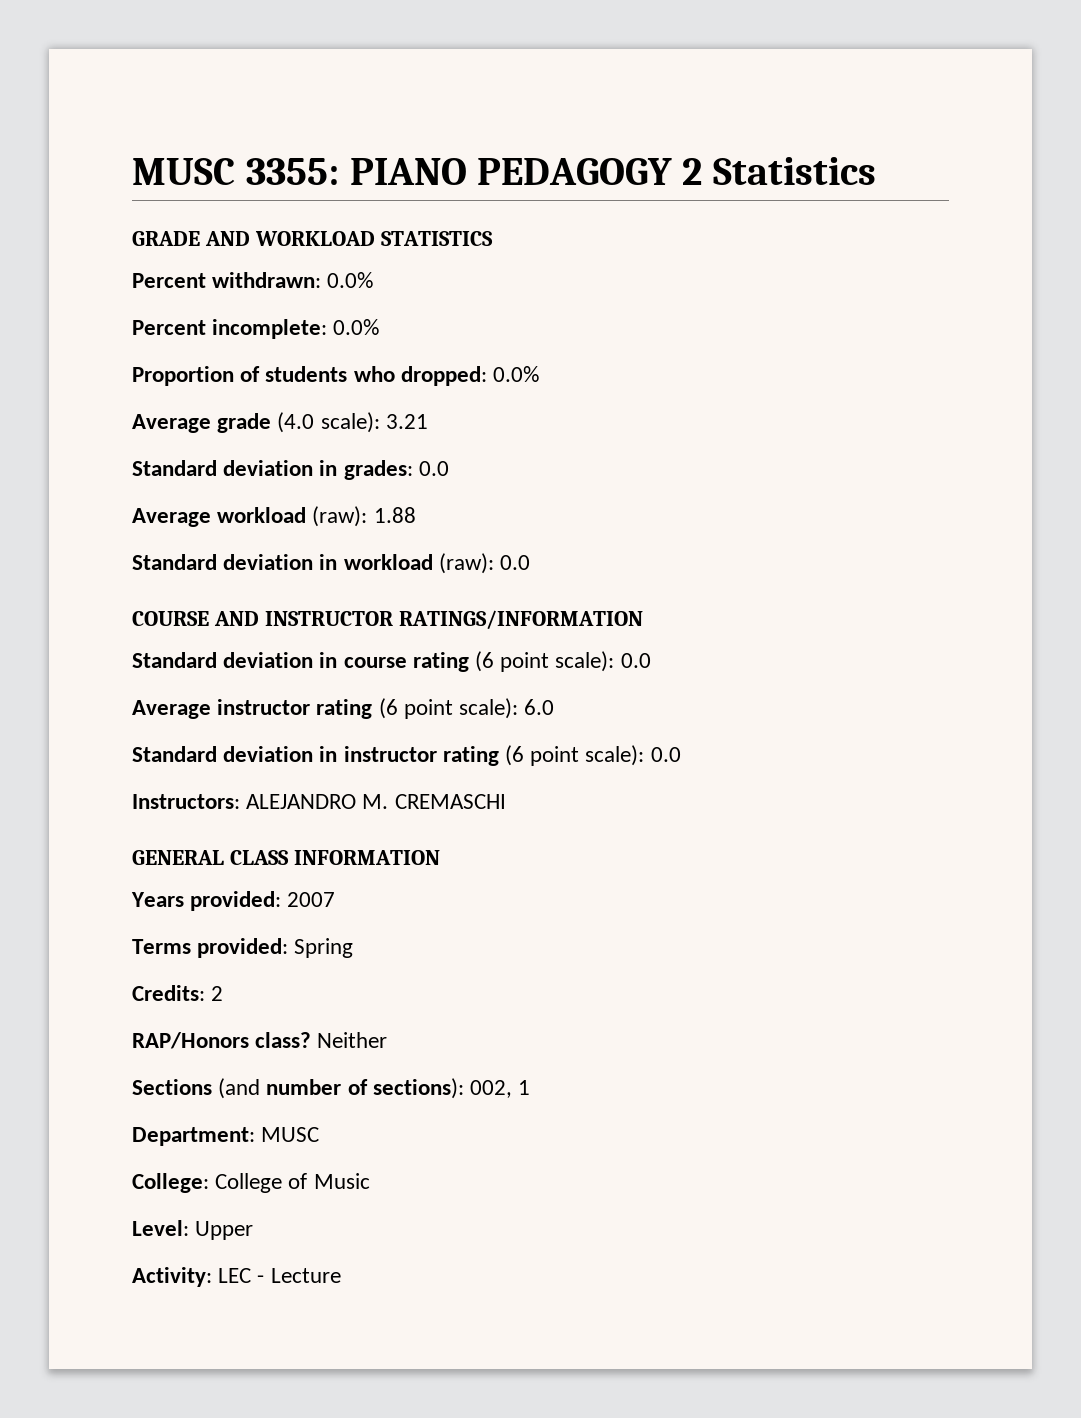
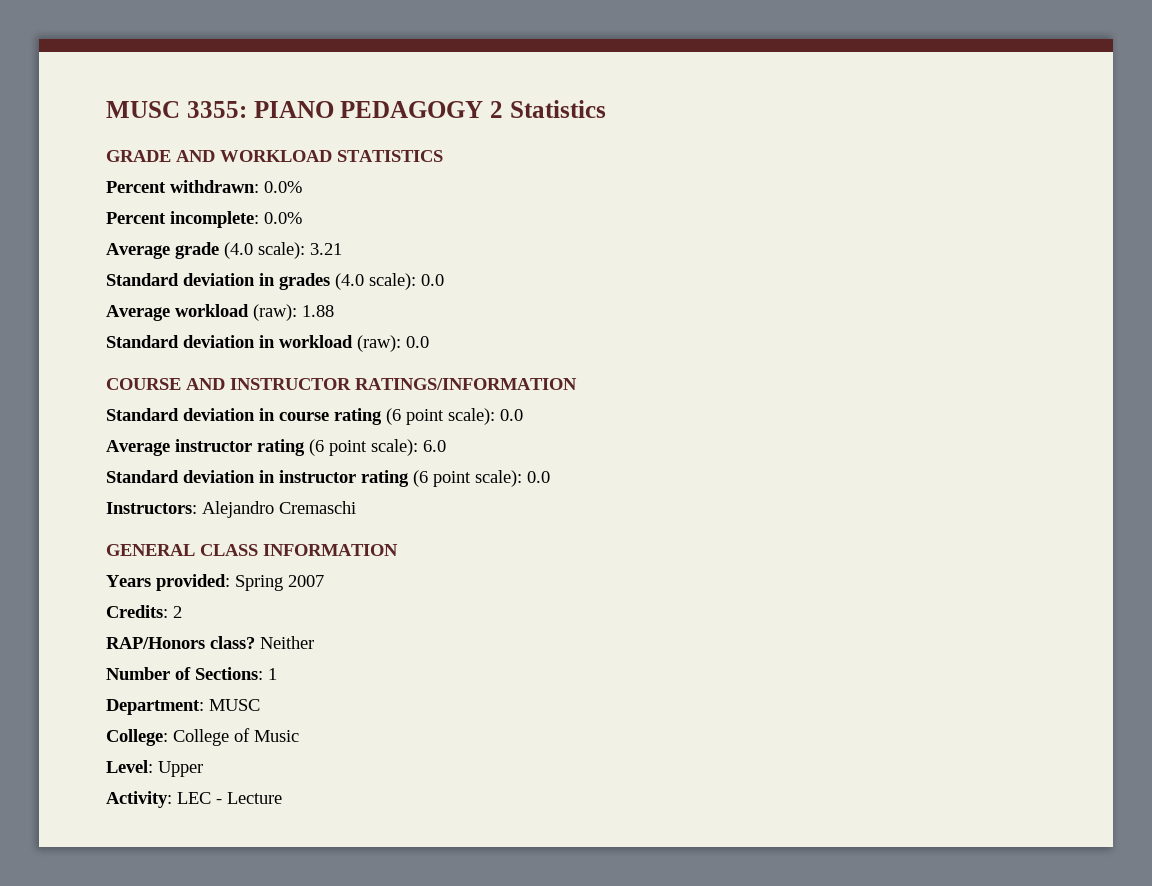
[132,366,540,386] // Proportion of students who dropped: 0.0% -> (302, 218) none
[343,460,413,480] grades: -> [279,273,416,290] grades (4.0 scale):
[246,794,506,809] ALEJANDRO M. CREMASCHI -> [202,501,356,518] Alejandro Cremaschi
(282, 901) none -> [235,575,283,591] Spring
[132,938,354,958] // Terms provided: Spring -> (324, 581) none
[132,1078,513,1099] Sections (and number of sections): 002, -> [106,667,263,680] Number of Sections:

